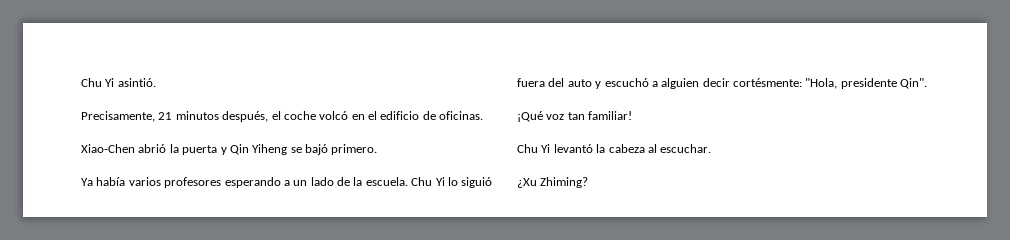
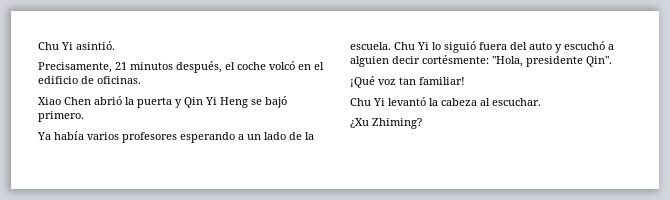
[81,144,135,153] Xiao-Chen -> [38,97,91,105] Xiao Chen
[252,144,288,155] Yiheng -> [205,97,248,108] Yi Heng

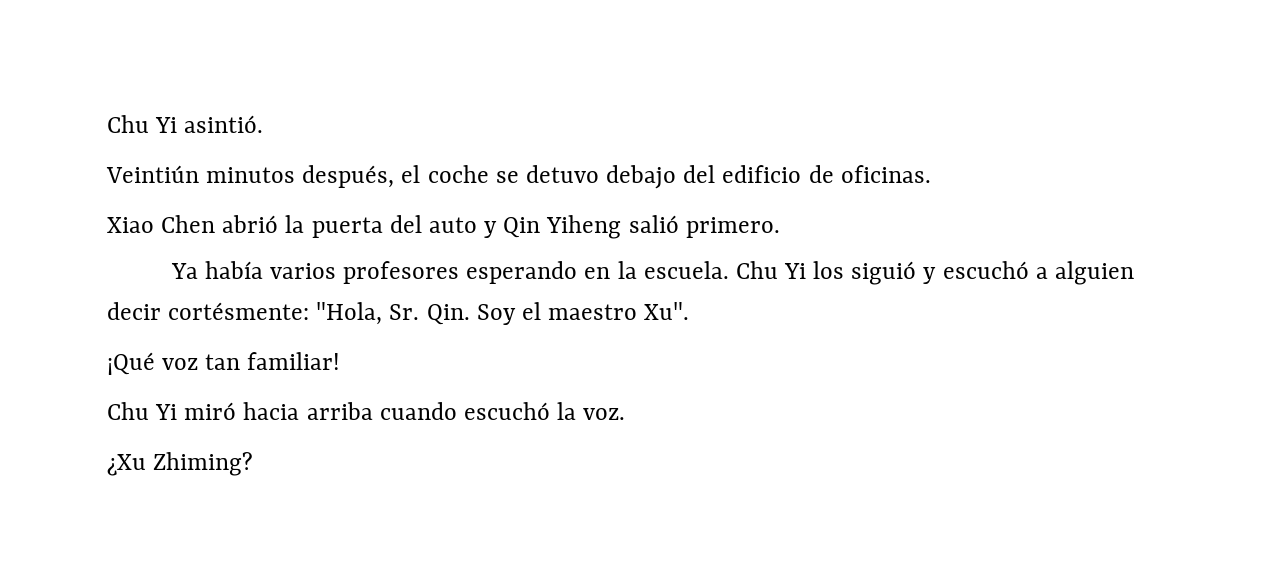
[38,62,127,73] Precisamente, 21 -> [106,165,199,183] Veintiún
[269,61,324,70] volcó en el -> [495,165,716,189] se detuvo debajo del
[175,96,287,108] y Qin Yi Heng se bajó -> [389,215,679,239] del auto y Qin Yiheng salió
[238,132,314,140] [350,41,552,53] a un lado de la escuela. Chu Yi lo siguió fuera del auto -> [584,261,917,285] en la escuela. Chu Yi los siguió
[526,56,612,67] presidente Qin". -> [389,302,690,325] Sr. Qin. Soy el maestro Xu".
[388,97,541,106] levantó la cabeza al escuchar. -> [184,402,626,420] miró hacia arriba cuando escuchó la voz.

